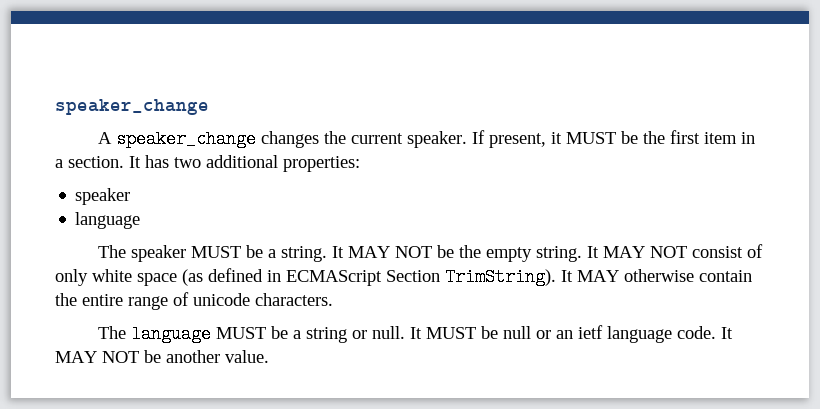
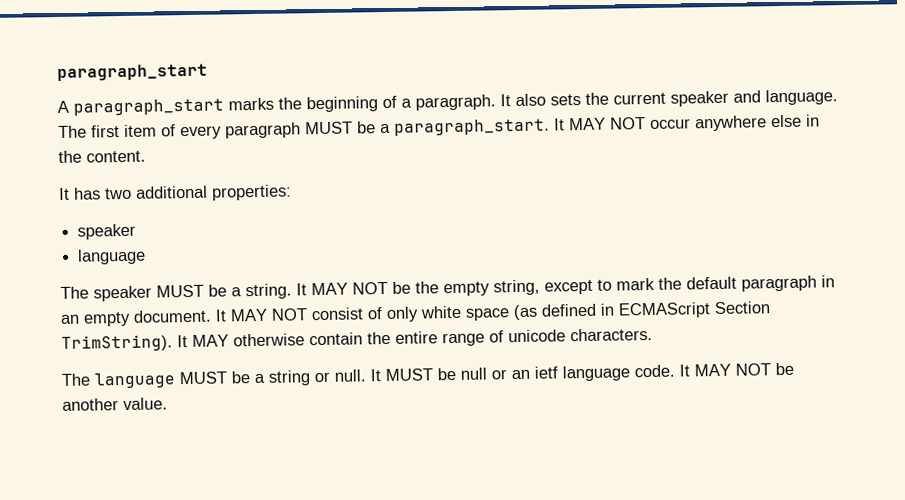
[55,99,209,115] speaker_change -> [57,63,208,81] paragraph_start
[116,130,756,148] [55,156,124,168] speaker_change changes the current speaker. If present, it MUST be the first item in a section. -> [73,89,838,116] [58,114,820,140] [58,150,146,163] paragraph_start marks the beginning of a paragraph. It also sets the current speaker and language. The first item of every paragraph MUST be a paragraph_start. It MAY NOT occur anywhere else in the content. //
[536,246,583,262] string. -> [493,275,835,296] [60,309,212,327] string, except to mark the default paragraph in an empty document.

